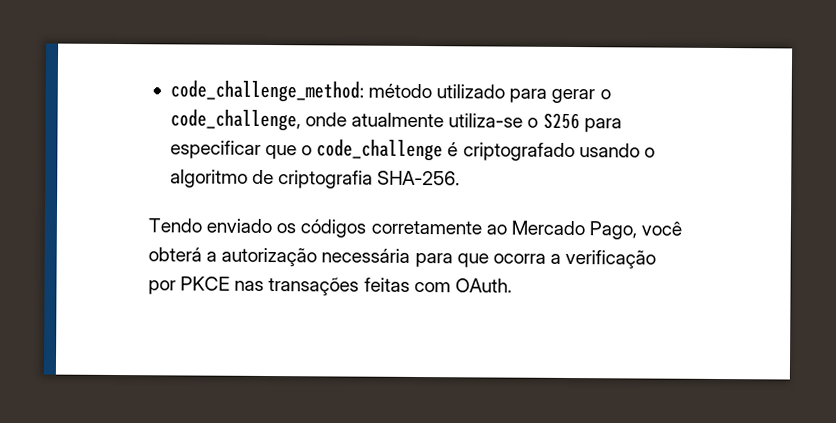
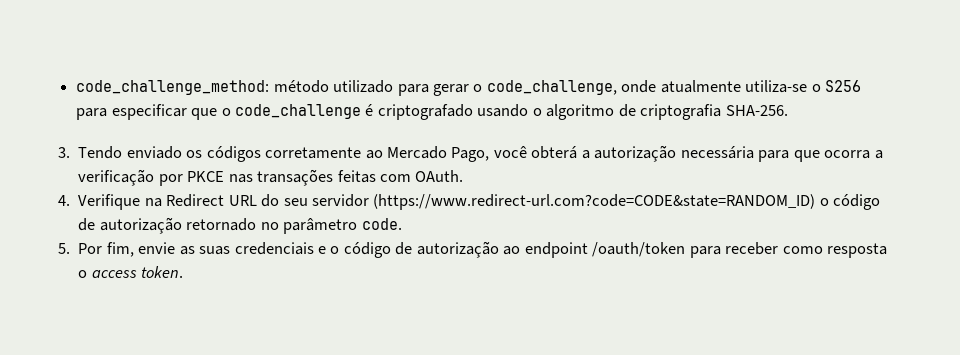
(461, 178) none -> [58,147,70,158] 3.
(512, 285) none -> [58,194,881,210] [78,217,402,234] [58,241,887,258] [78,266,184,278] // 4. Verifique na Redirect URL do seu servidor (https://www.redirect-url.com?code=CODE&state=RANDOM_ID) o código de autorização retornado no parâmetro code. // 5. Por fim, envie as suas credenciais e o código de autorização ao endpoint /oauth/token para receber como resposta o access token.

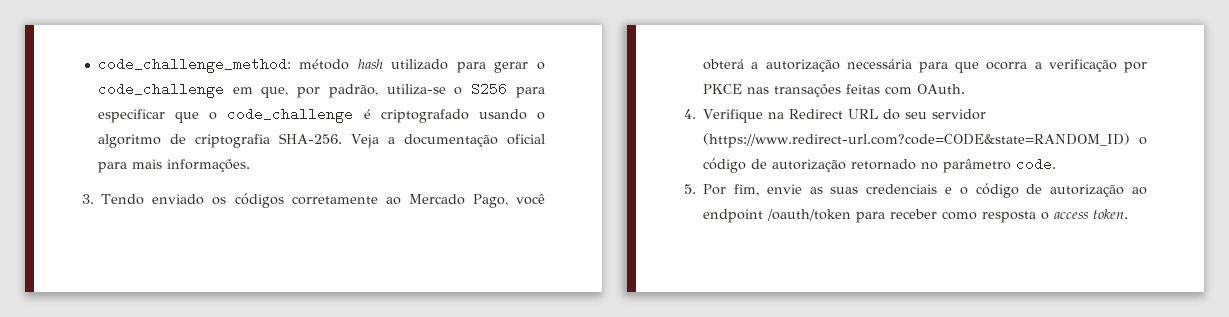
(329, 86) none -> [357,59,383,69] hash
[486,80,741,95] code_challenge, onde atualmente -> [97,82,378,98] code_challenge em que, por padrão,
(788, 110) none -> [350,134,545,148] [97,159,250,173] Veja a documentação oficial para mais informações.

